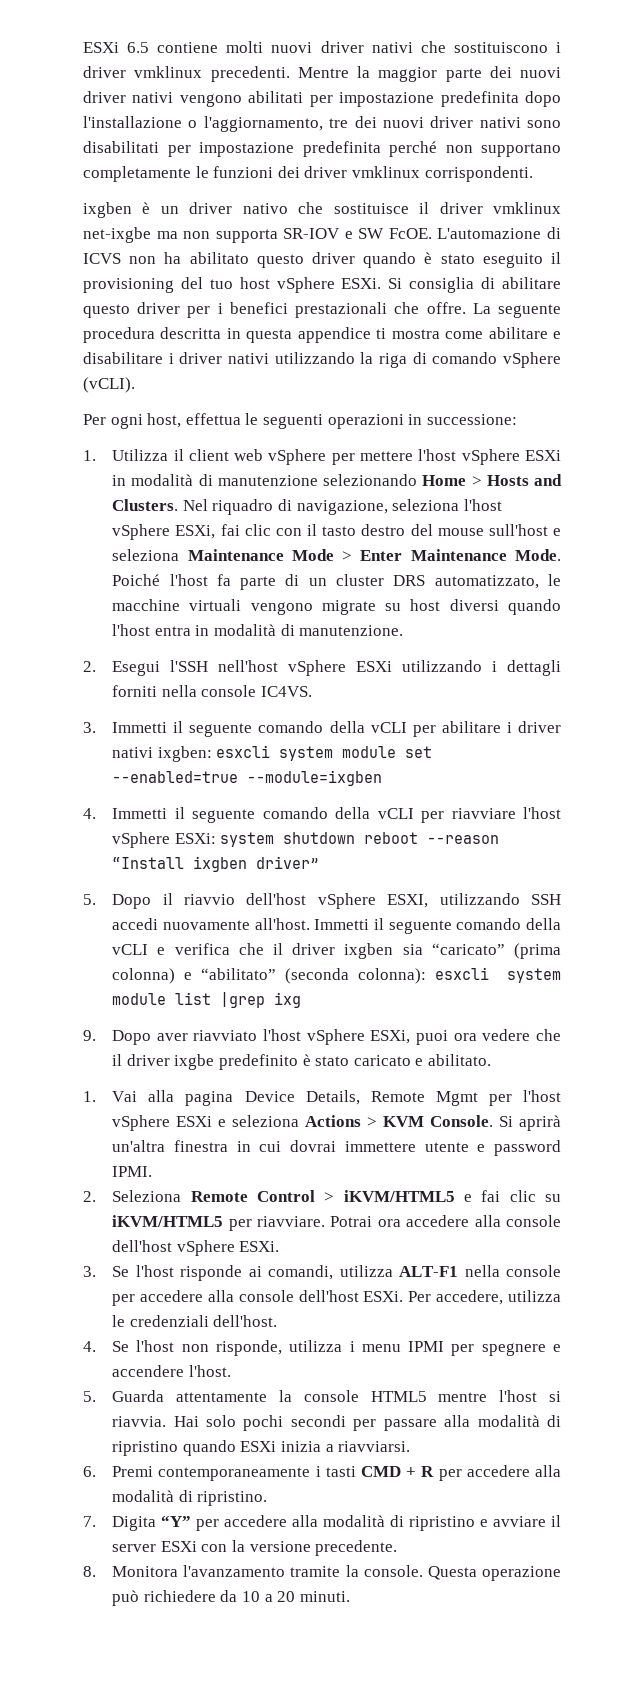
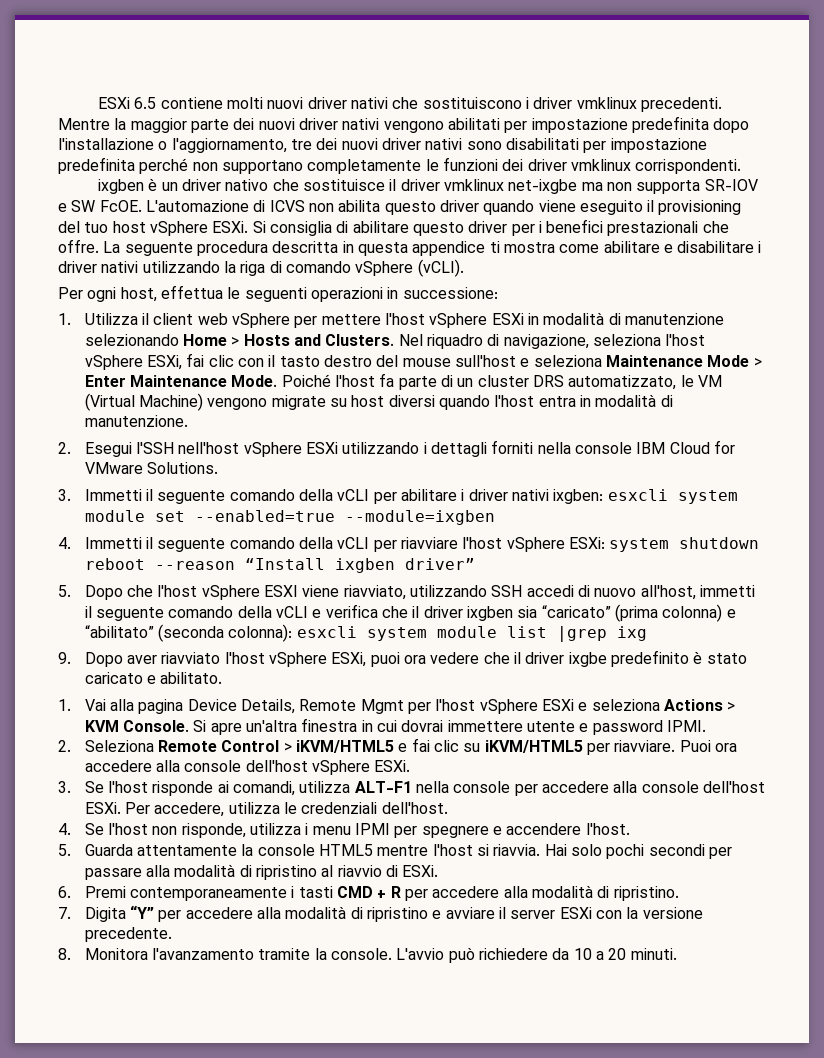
[164,252,249,264] ha abilitato -> [338,200,381,212] abilita
[424,252,475,264] è stato -> [538,200,576,212] viene
[112,599,242,611] macchine virtuali -> [697,375,722,387] [84,393,204,411] VM (Virtual Machine)
[260,686,312,697] IC4VS. -> [636,440,735,454] [84,462,219,474] IBM Cloud for VMware Solutions.
[162,893,561,909] [112,918,370,930] il riavvio dell'host vSphere ESXI, utilizzando SSH accedi nuovamente all'host. Immetti -> [127,585,755,600] che l'host vSphere ESXI viene riavviato, utilizzando SSH accedi di nuovo all'host, immetti
[519,1115,561,1131] aprirà -> [210,723,242,735] apre
[330,1216,373,1227] Potrai -> [679,740,711,752] Puoi
[182,1440,411,1456] quando ESXi inizia a riavviarsi. -> [321,865,439,877] al riavvio di ESXi.
[427,1566,561,1581] Questa operazione -> [396,948,445,960] L'avvio

